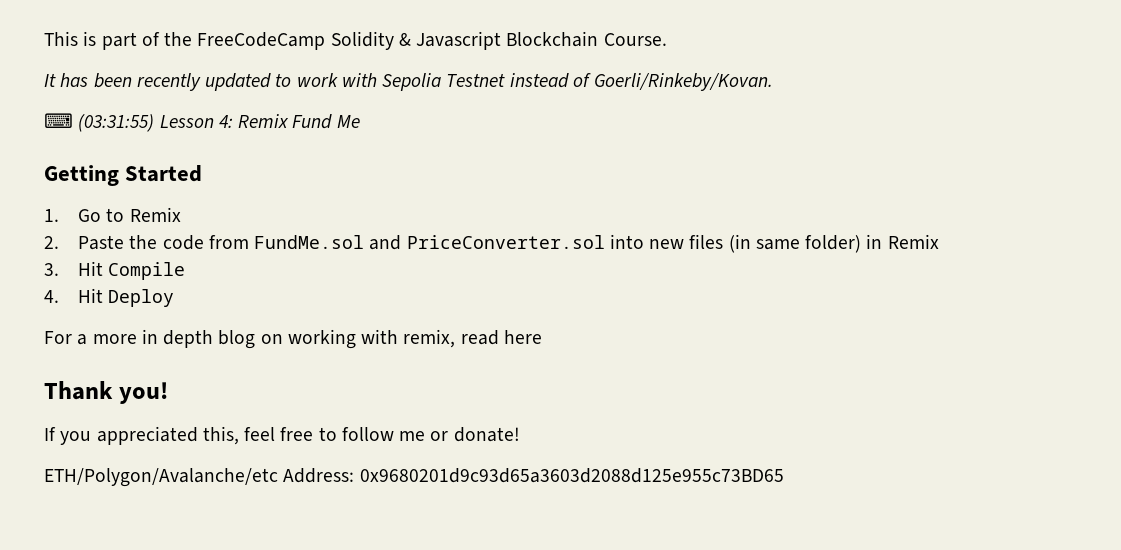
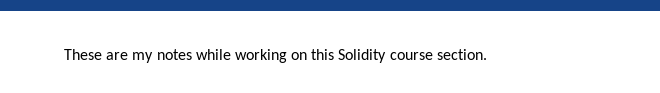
[44,31,667,50] [44,73,774,91] [44,113,360,132] [44,165,203,186] [44,207,181,222] [44,234,939,253] [44,261,186,280] [44,288,175,307] [44,329,542,349] [44,381,168,404] [44,426,520,445] [44,468,784,487] This is part of the FreeCodeCamp Solidity & Javascript Blockchain Course. // It has been recently updated to work with Sepolia Testnet instead of Goerli/Rinkeby/Kovan. // ⌨ (03:31:55) Lesson 4: Remix Fund Me // Getting Started // 1. Go to Remix // 2. Paste the code from FundMe.sol and PriceConverter.sol into new files (in same folder) in Remix // 3. Hit Compile // 4. Hit Deploy // For a more in depth blog on working with remix, read here // Thank you! // If you appreciated this, feel free to follow me or donate! // ETH/Polygon/Avalanche/etc Address: 0x9680201d9c93d65a3603d2088d125e955c73BD65 -> [64,49,487,63] These are my notes while working on this Solidity course section.

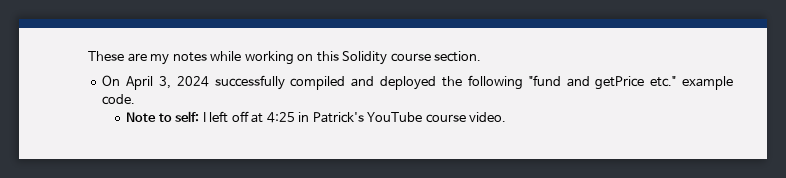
(487, 54) none -> [102,75,733,90] [102,94,136,105] [126,111,507,123] // On April 3, 2024 successfully compiled and deployed the following "fund and getPrice etc." example code. // Note to self: I left off at 4:25 in Patrick's YouTube course video.

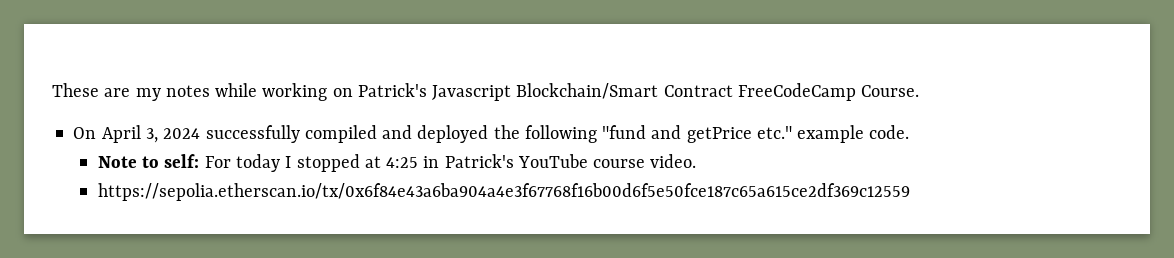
[316,51,482,65] this Solidity course section. -> [357,83,920,101] Patrick's Javascript Blockchain/Smart Contract FreeCodeCamp Course.
[202,111,249,123] I left off -> [204,154,360,172] For today I stopped
(507, 117) none -> [97,183,910,201] // https://sepolia.etherscan.io/tx/0x6f84e43a6ba904a4e3f67768f16b00d6f5e50fce187c65a615ce2df369c12559

